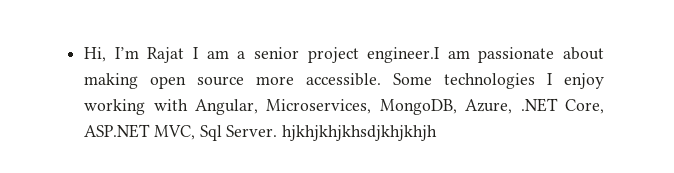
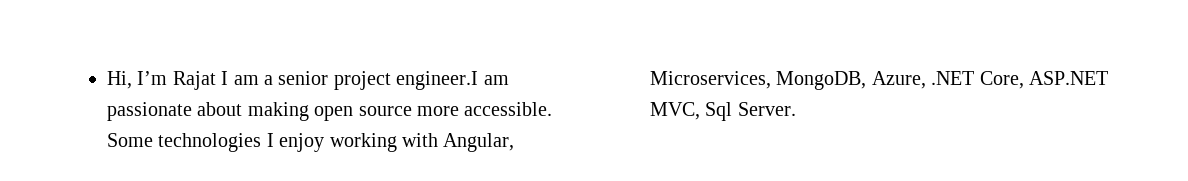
[282,125,438,141] hjkhjkhjkhsdjkhjkhjh -> (796, 109) none

